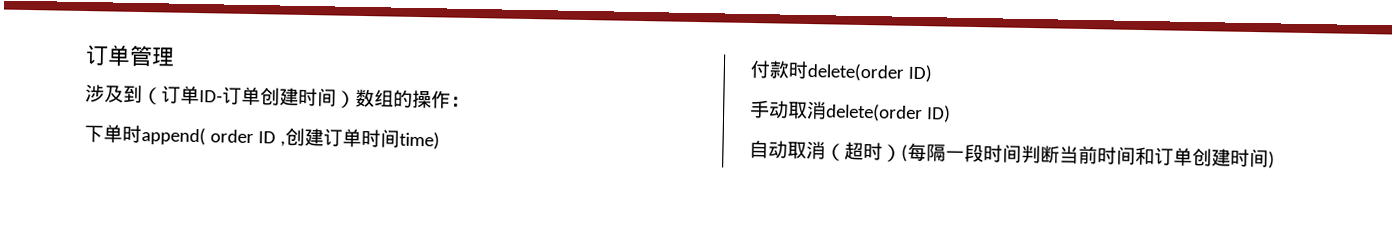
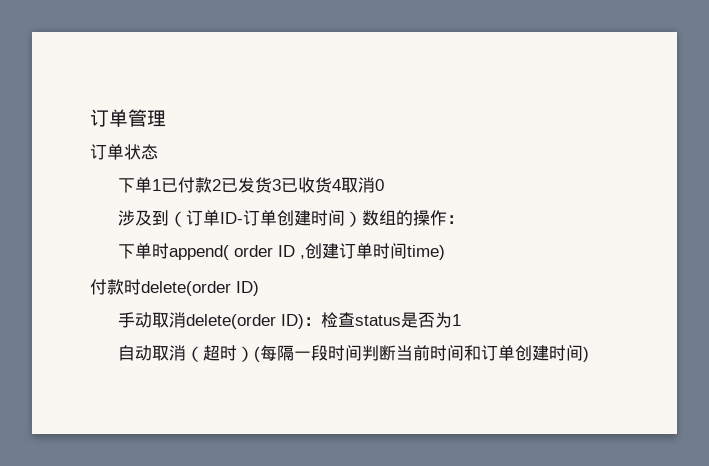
(175, 57) none -> [90,144,158,160] [117,177,384,193] // 订单状态 // 下单1已付款2已发货3已收货4取消0
(951, 114) none -> [303,312,461,328] ：检查status是否为1

